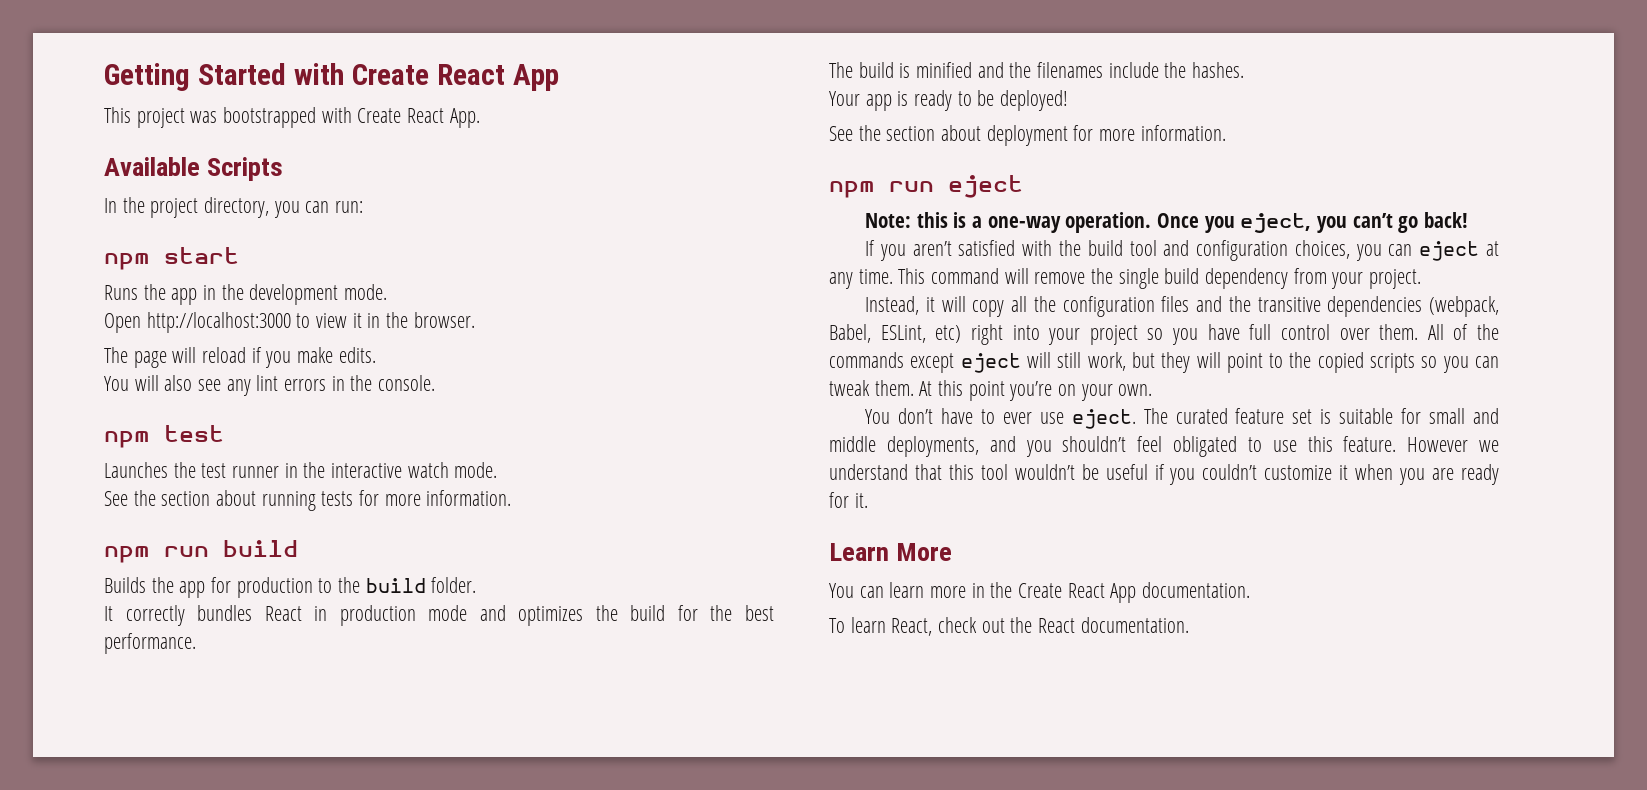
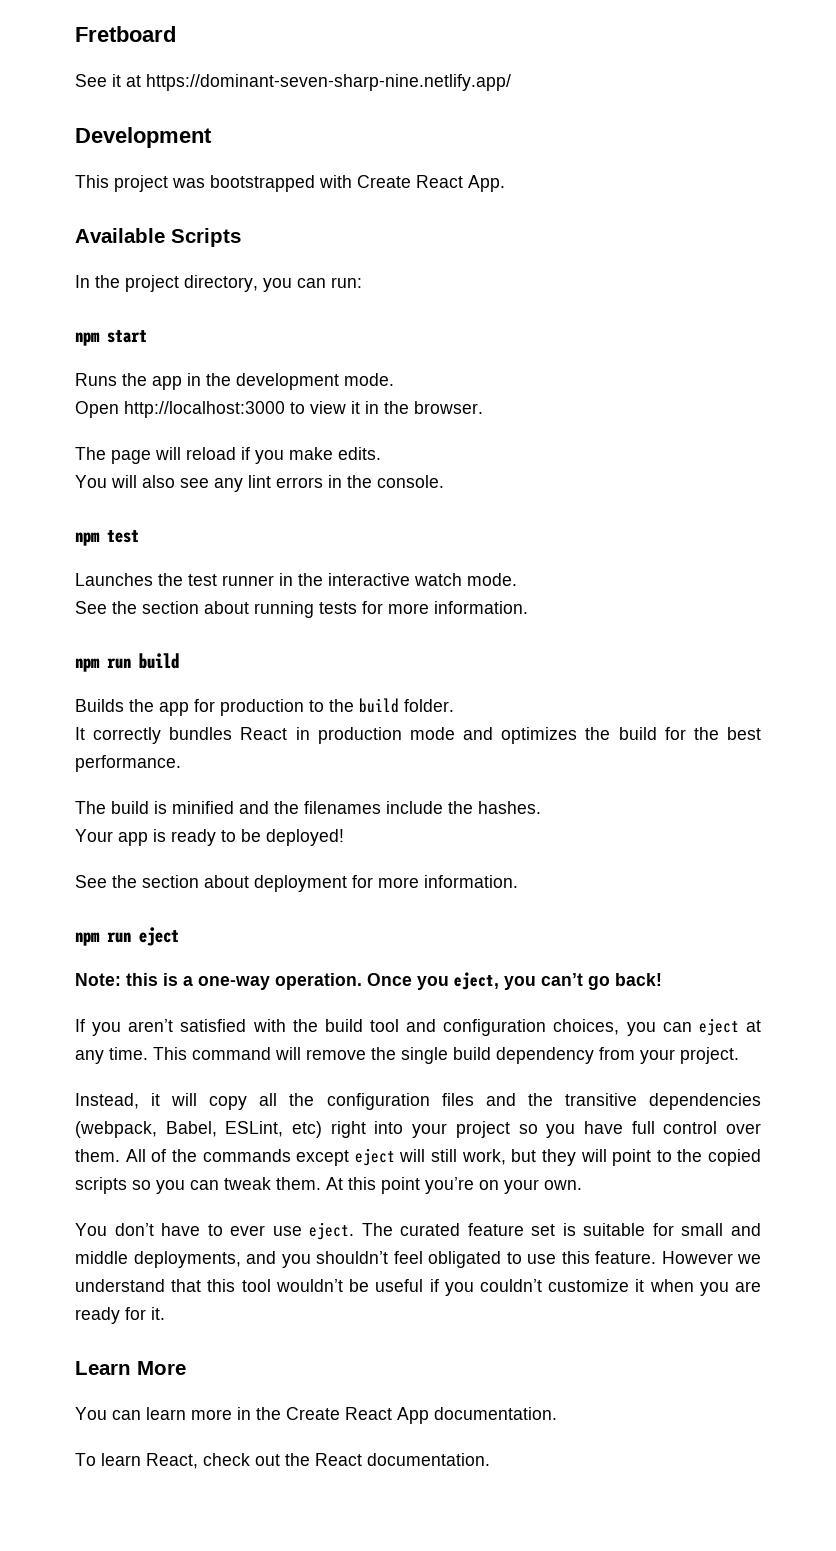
[104,63,559,91] Getting Started with Create React App -> [75,26,176,42] [75,74,511,91] [75,127,212,148] Fretboard // See it at https://dominant-seven-sharp-nine.netlify.app/ // Development

